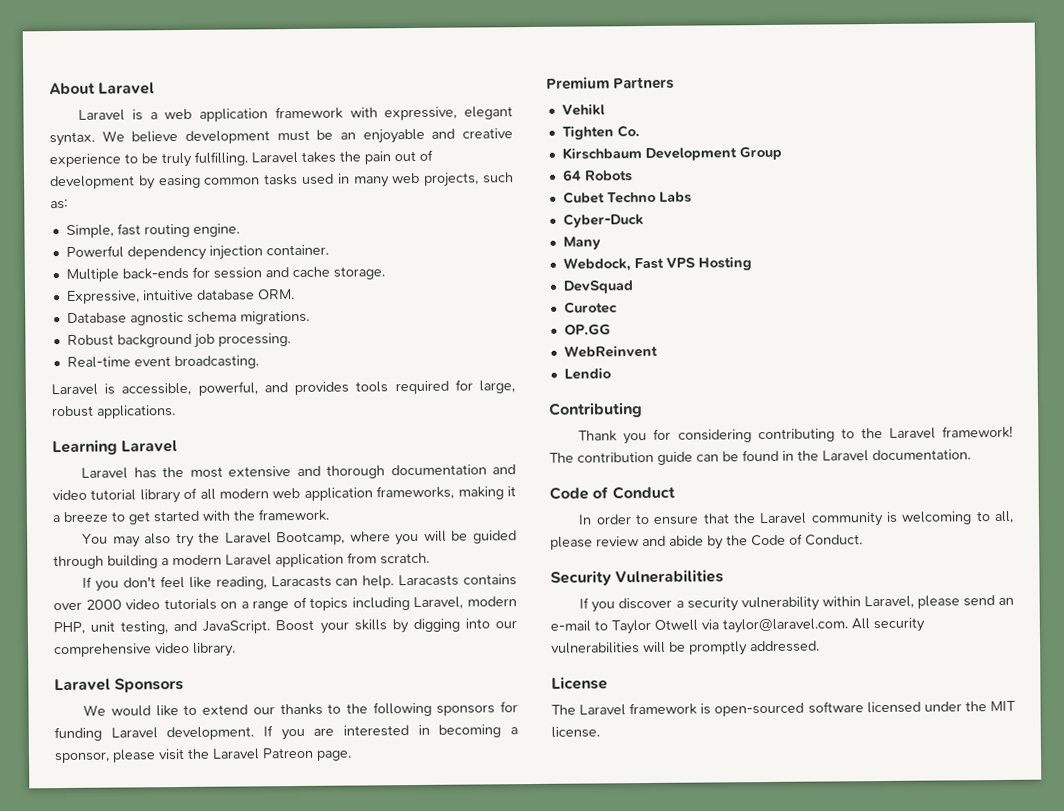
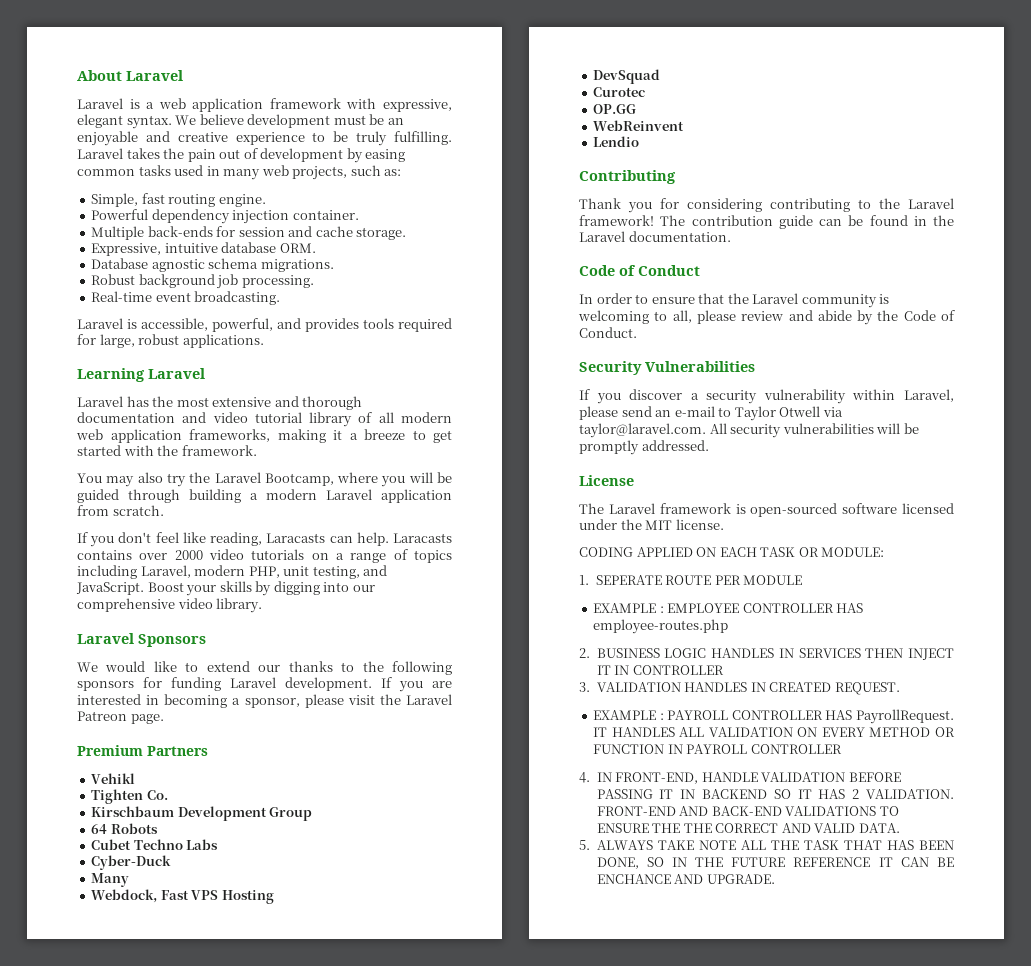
(600, 732) none -> [579,547,885,557] [579,575,803,585] [593,603,864,613] [593,619,729,634] [579,648,954,660] [596,665,724,675] [579,682,900,695] [593,709,954,724] [593,727,955,737] [593,744,842,754] [579,772,901,784] [596,789,954,799] [596,806,899,816] [596,823,900,833] [579,840,954,850] [596,857,954,869] [596,874,775,884] // CODING APPLIED ON EACH TASK OR MODULE: // 1. SEPERATE ROUTE PER MODULE // EXAMPLE : EMPLOYEE CONTROLLER HAS employee-routes.php // 2. BUSINESS LOGIC HANDLES IN SERVICES THEN INJECT IT IN CONTROLLER // 3. VALIDATION HANDLES IN CREATED REQUEST. // EXAMPLE : PAYROLL CONTROLLER HAS PayrollRequest. IT HANDLES ALL VALIDATION ON EVERY METHOD OR FUNCTION IN PAYROLL CONTROLLER // 4. IN FRONT-END, HANDLE VALIDATION BEFORE PASSING IT IN BACKEND SO IT HAS 2 VALIDATION. FRONT-END AND BACK-END VALIDATIONS TO ENSURE THE THE CORRECT AND VALID DATA. // 5. ALWAYS TAKE NOTE ALL THE TASK THAT HAS BEEN DONE, SO IN THE FUTURE REFERENCE IT CAN BE ENCHANCE AND UPGRADE.

